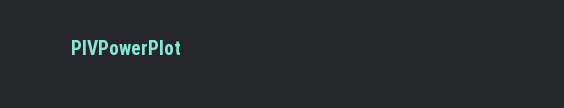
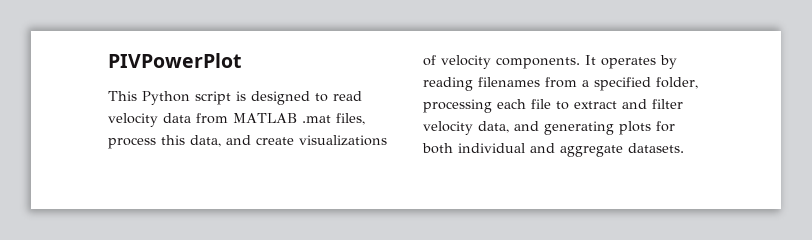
(181, 47) none -> [108,91,362,105] [108,113,365,127] [108,135,387,149] [423,55,677,69] [423,77,698,91] [423,99,683,113] [423,121,675,135] [422,143,684,157] // This Python script is designed to read velocity data from MATLAB .mat files, process this data, and create visualizations of velocity components. It operates by reading filenames from a specified folder, processing each file to extract and filter velocity data, and generating plots for both individual and aggregate datasets.

